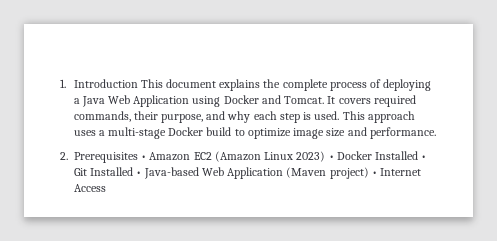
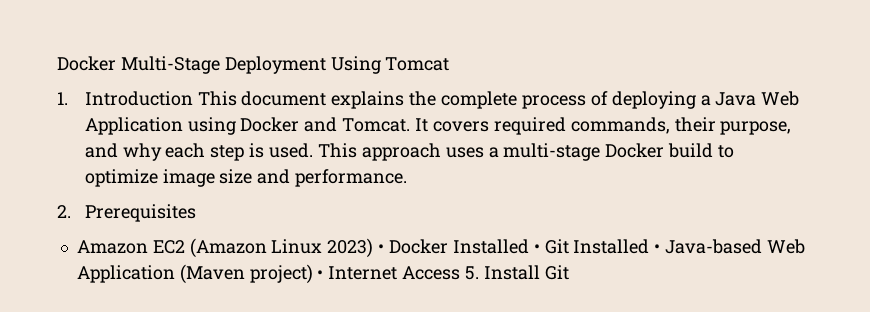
(60, 83) none -> [57,56,450,74] Docker Multi-Stage Deployment Using Tomcat //
[141,155,147,160] • -> (196, 213) //
(106, 188) none -> [464,265,569,280] 5. Install Git

